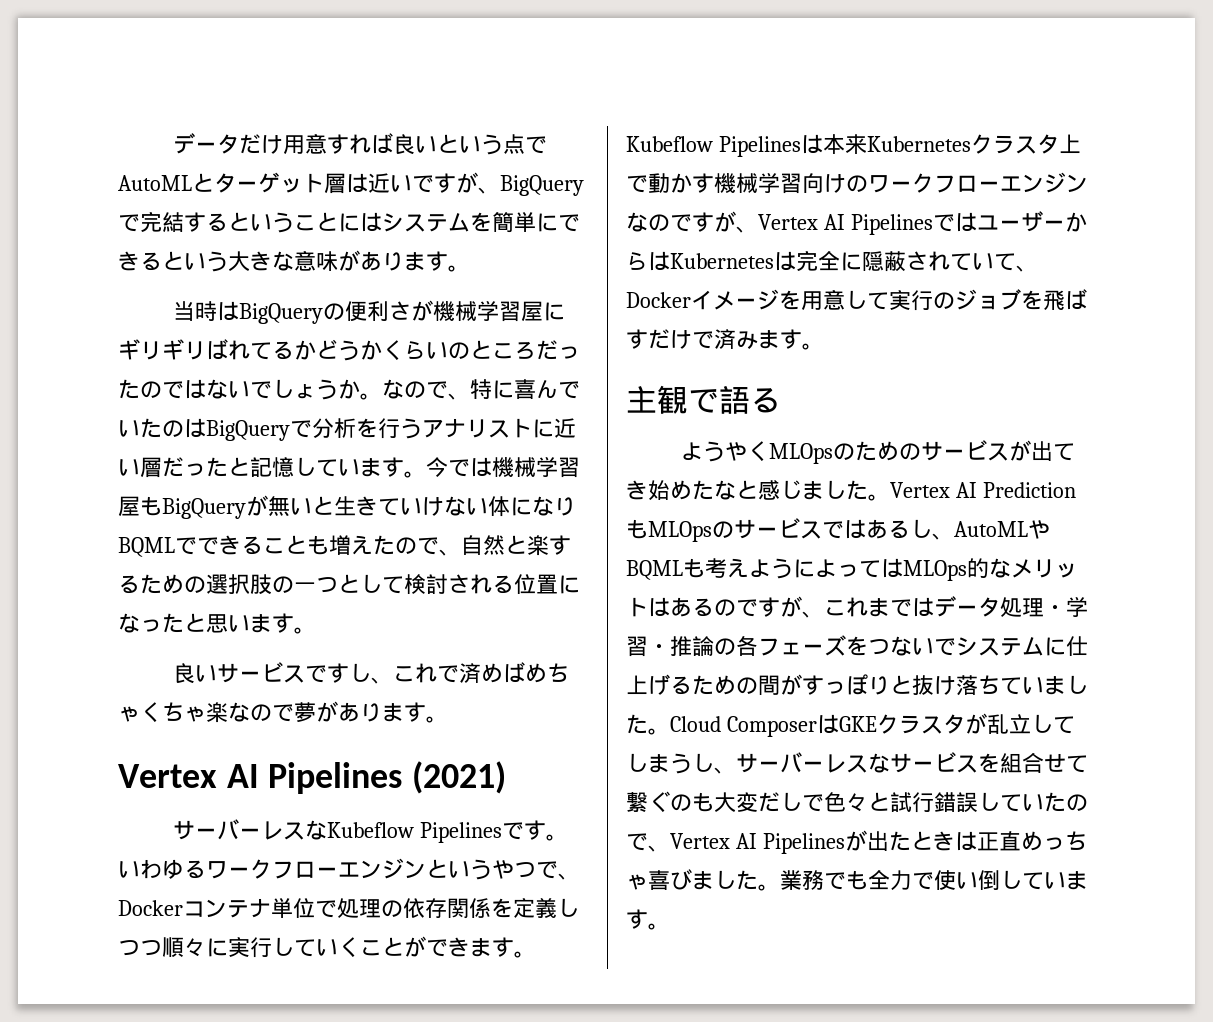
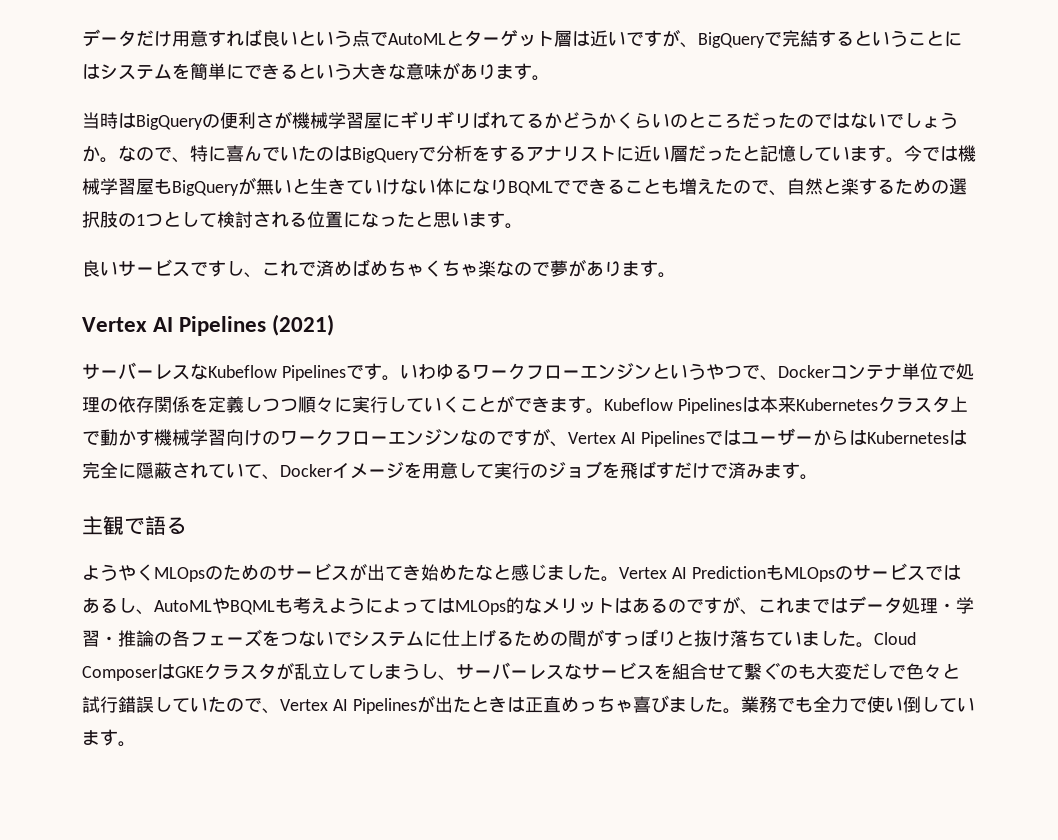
[378,418,422,439] 行う -> [490,145,526,162] する
[294,582,316,592] 一 -> [136,214,145,226] 1

